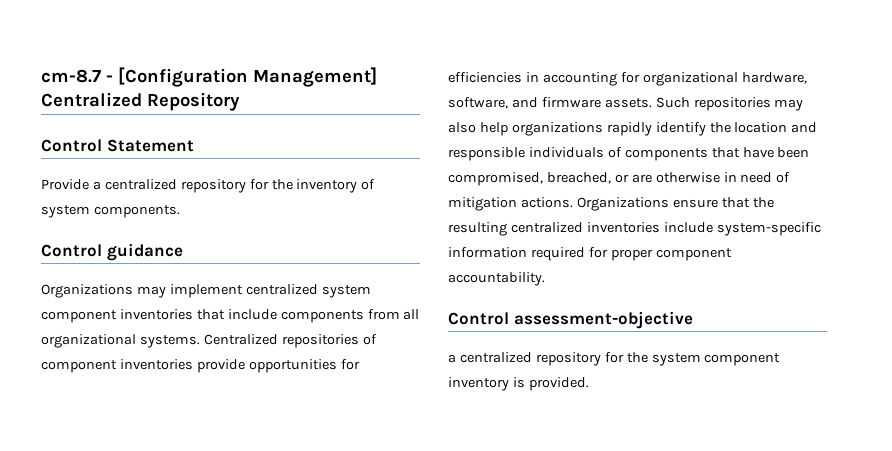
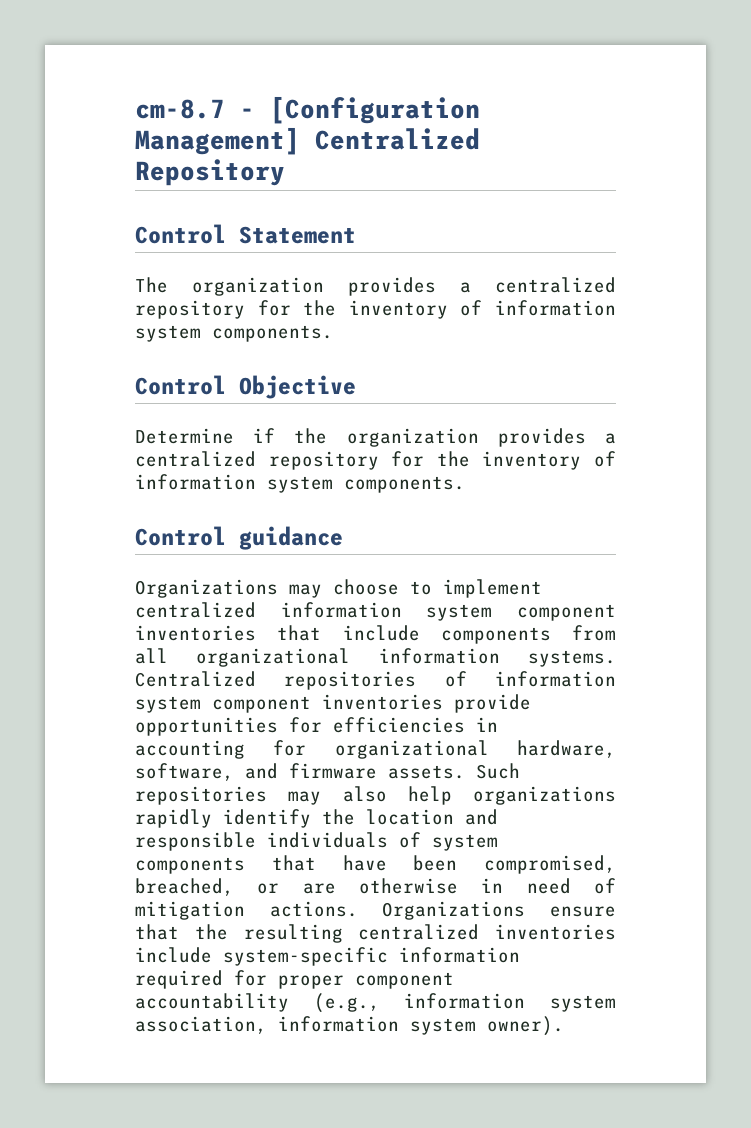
[41,179,376,193] Provide a centralized repository for the inventory of -> [135,277,616,296] [135,300,616,319] [135,325,333,342] [135,375,356,399] [135,428,616,447] [135,451,616,470] [135,474,256,490] The organization provides a centralized repository for the inventory of information system components. // Control Objective // Determine if the organization provides a centralized repository for the inventory of information
(166, 292) none -> [333,579,432,595] choose to
(318, 289) none -> [280,602,402,618] information
(136, 341) none -> [378,648,500,664] information
(377, 339) none -> [495,671,616,687] [135,696,201,713] information system
(622, 152) none -> [432,834,498,851] system
[448,272,545,286] [448,311,693,329] [448,352,781,366] [448,377,589,391] accountability. // Control assessment-objective // a centralized repository for the system component inventory is provided. -> [135,993,616,1013] [135,1016,564,1036] accountability (e.g., information system association, information system owner).

